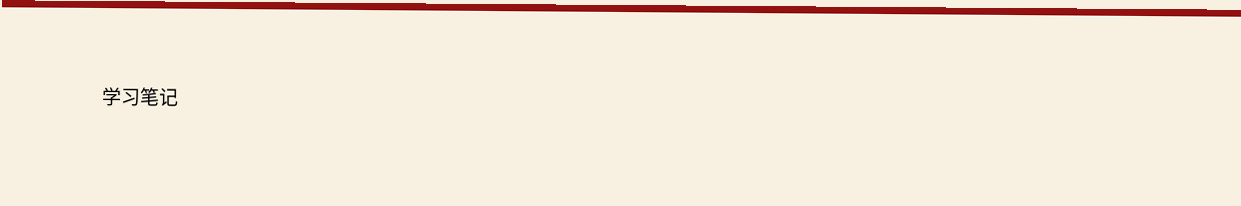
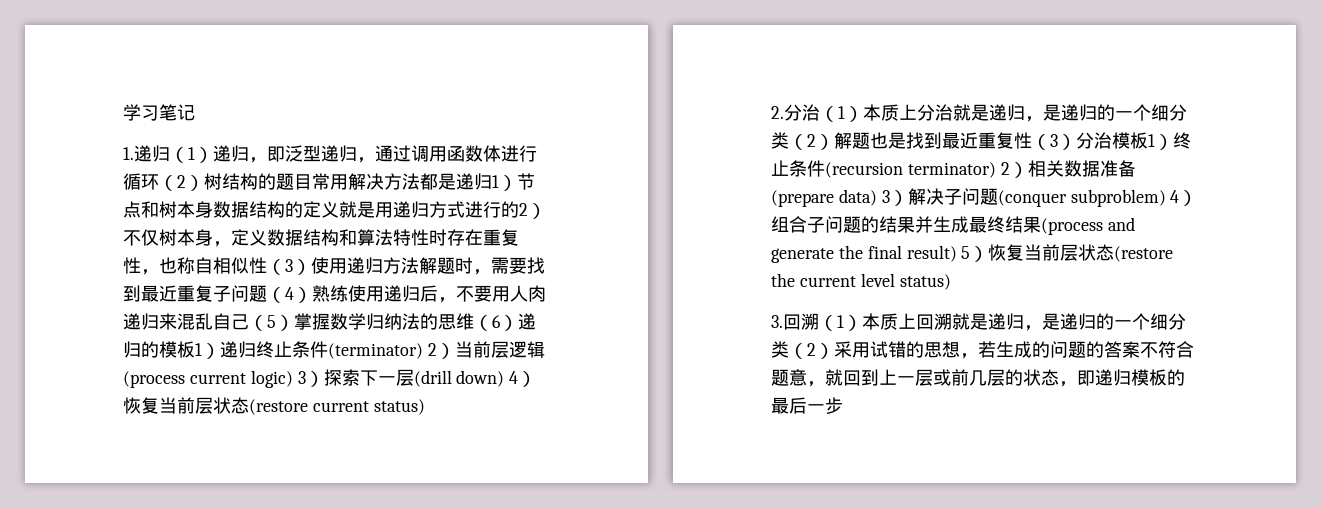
(179, 97) none -> [123,145,537,163] [123,173,535,191] [123,201,546,219] [123,229,519,247] [123,257,545,275] [123,285,546,303] [123,313,536,331] [123,341,545,359] [123,369,537,388] [123,397,425,415] [771,104,1187,122] [771,132,1191,150] [771,160,1136,178] [771,188,1198,207] [771,216,1135,235] [771,244,1174,263] [771,273,951,290] [771,313,1186,331] [771,341,1194,359] [771,369,1185,387] [771,397,843,414] // 1.递归（1）递归，即泛型递归，通过调用函数体进行循环（2）树结构的题目常用解决方法都是递归1）节点和树本身数据结构的定义就是用递归方式进行的2）不仅树本身，定义数据结构和算法特性时存在重复性，也称自相似性（3）使用递归方法解题时，需要找到最近重复子问题（4）熟练使用递归后，不要用人肉递归来混乱自己（5）掌握数学归纳法的思维（6）递归的模板1）递归终止条件(terminator) 2）当前层逻辑(process current logic) 3）探索下一层(drill down) 4）恢复当前层状态(restore current status) // 2.分治（1）本质上分治就是递归，是递归的一个细分类（2）解题也是找到最近重复性（3）分治模板1）终止条件(recursion terminator) 2）相关数据准备(prepare data) 3）解决子问题(conquer subproblem) 4）组合子问题的结果并生成最终结果(process and generate the final result) 5）恢复当前层状态(restore the current level status) // 3.回溯（1）本质上回溯就是递归，是递归的一个细分类（2）采用试错的思想，若生成的问题的答案不符合题意，就回到上一层或前几层的状态，即递归模板的最后一步

